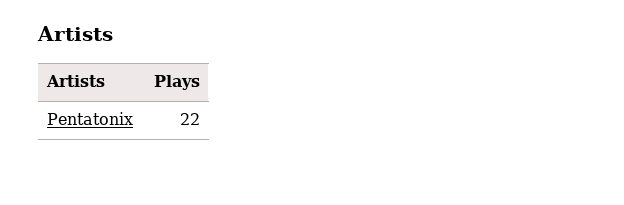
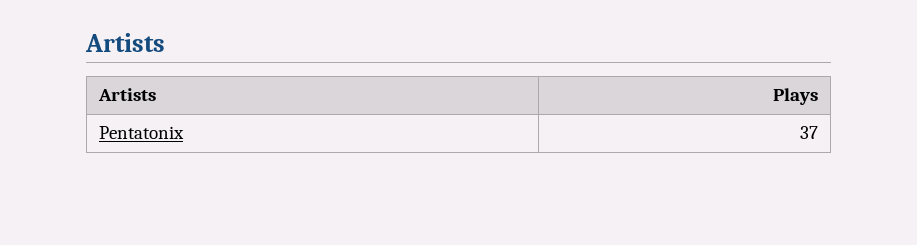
[179,113,200,125] 22 -> [800,126,819,139] 37

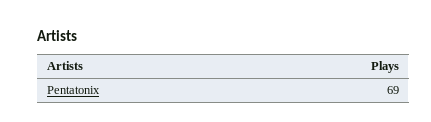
[800,126,819,139] 37 -> [387,86,400,94] 69

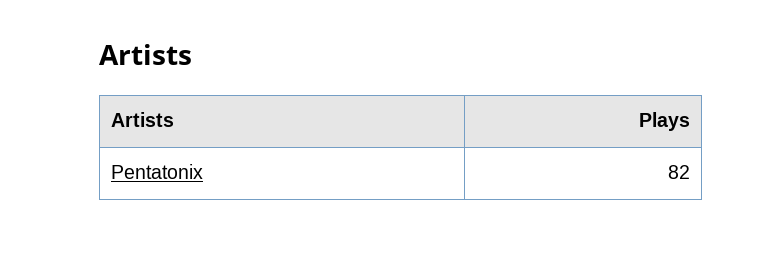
[387,86,400,94] 69 -> [668,165,691,179] 82

